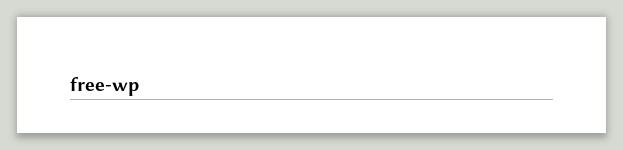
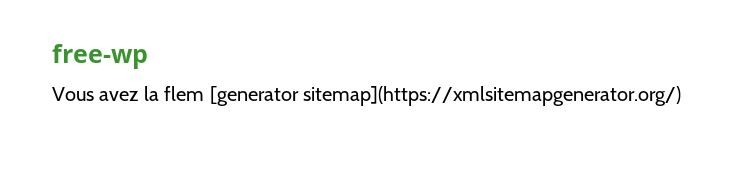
(139, 86) none -> [52,86,681,106] // Vous avez la flem [generator sitemap](https://xmlsitemapgenerator.org/)

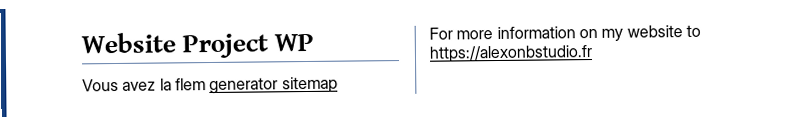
[52,44,148,69] free-wp -> [81,32,315,59] Website Project WP
[209,86,681,106] [generator sitemap](https://xmlsitemapgenerator.org/) -> [209,76,338,95] [429,24,701,42] [429,45,593,63] generator sitemap // For more information on my website to https://alexonbstudio.fr

